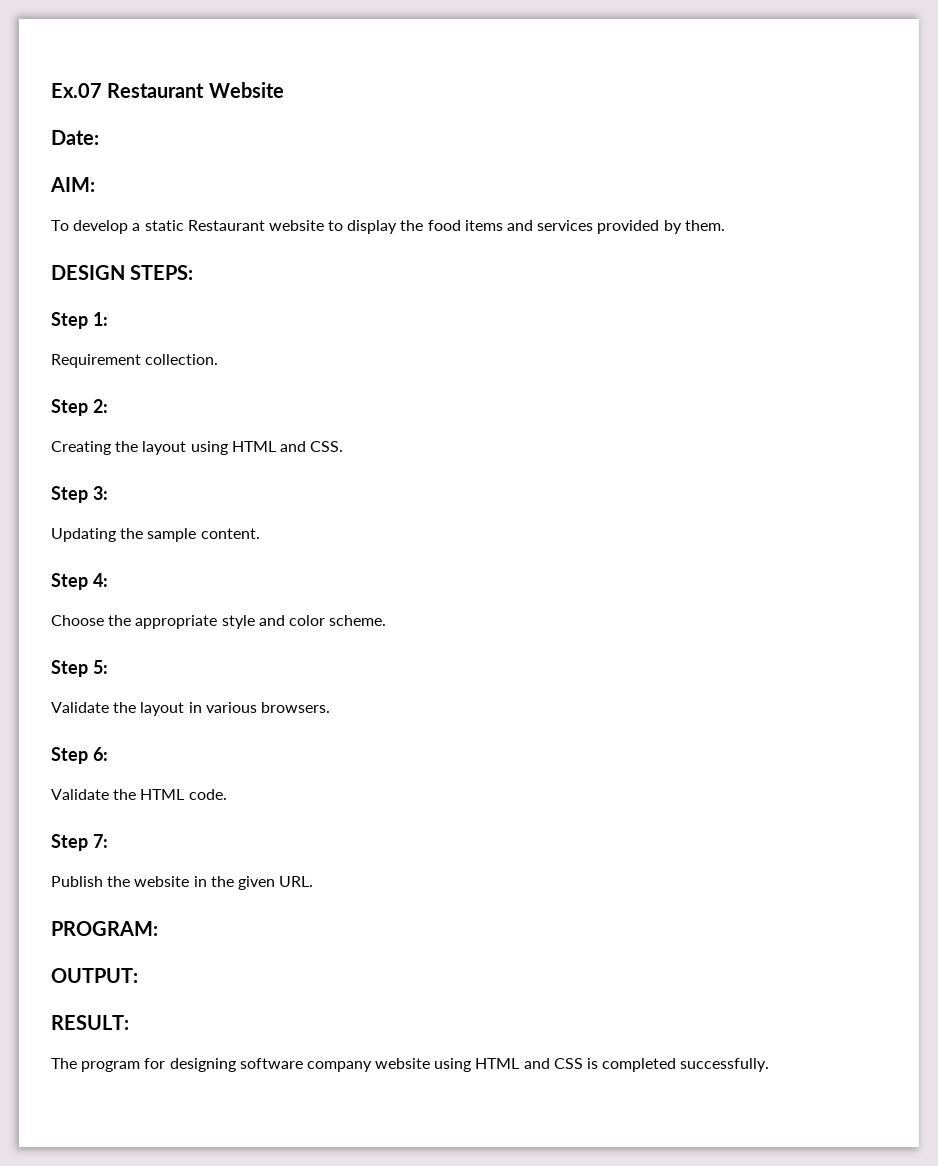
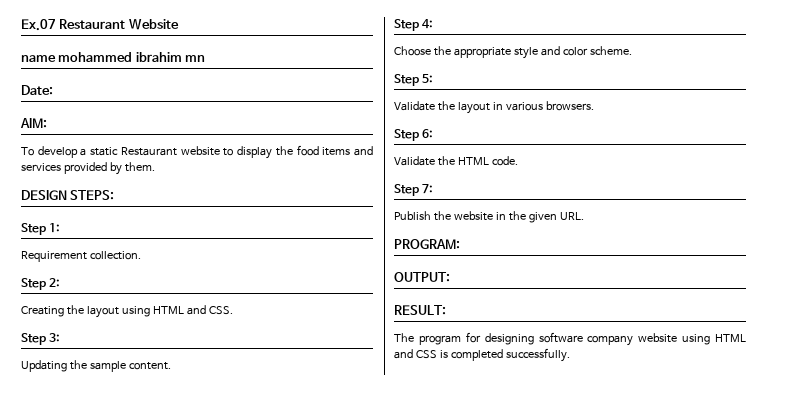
(284, 90) none -> [21,52,206,62] // name mohammed ibrahim mn

